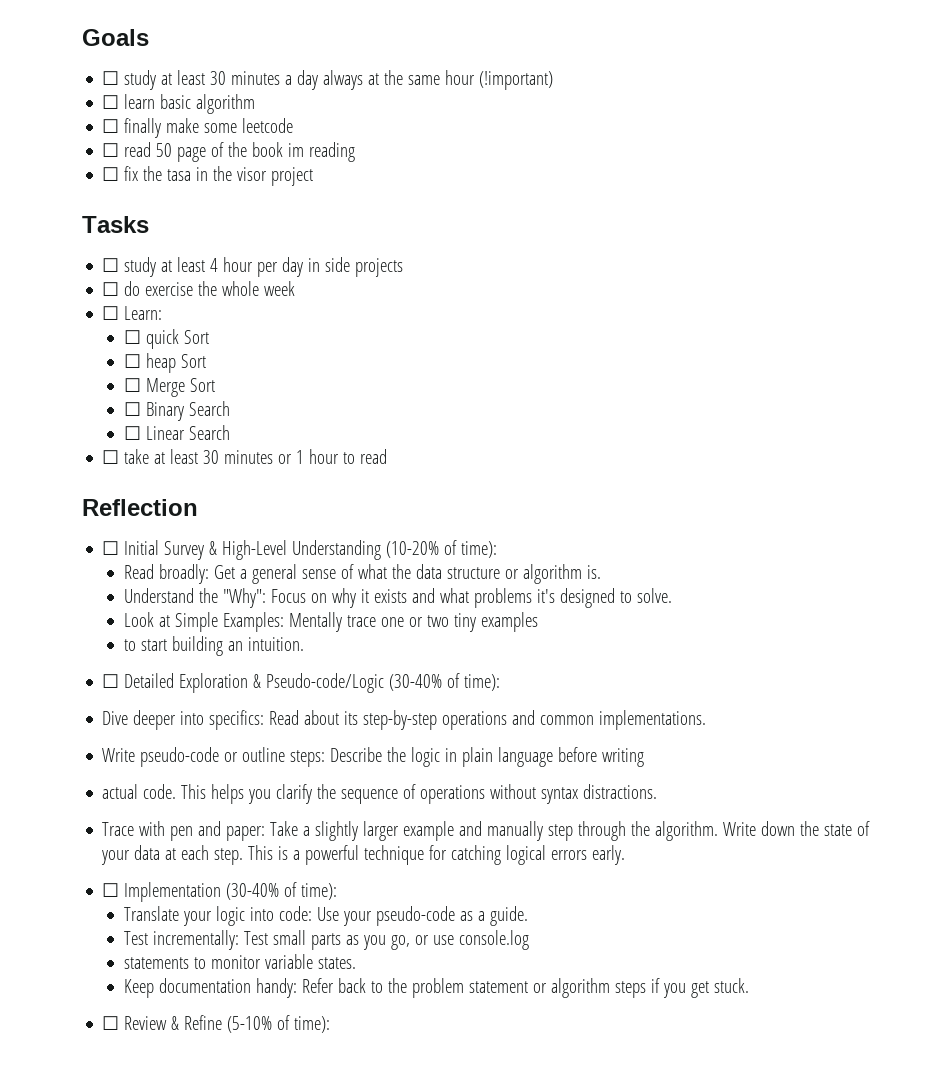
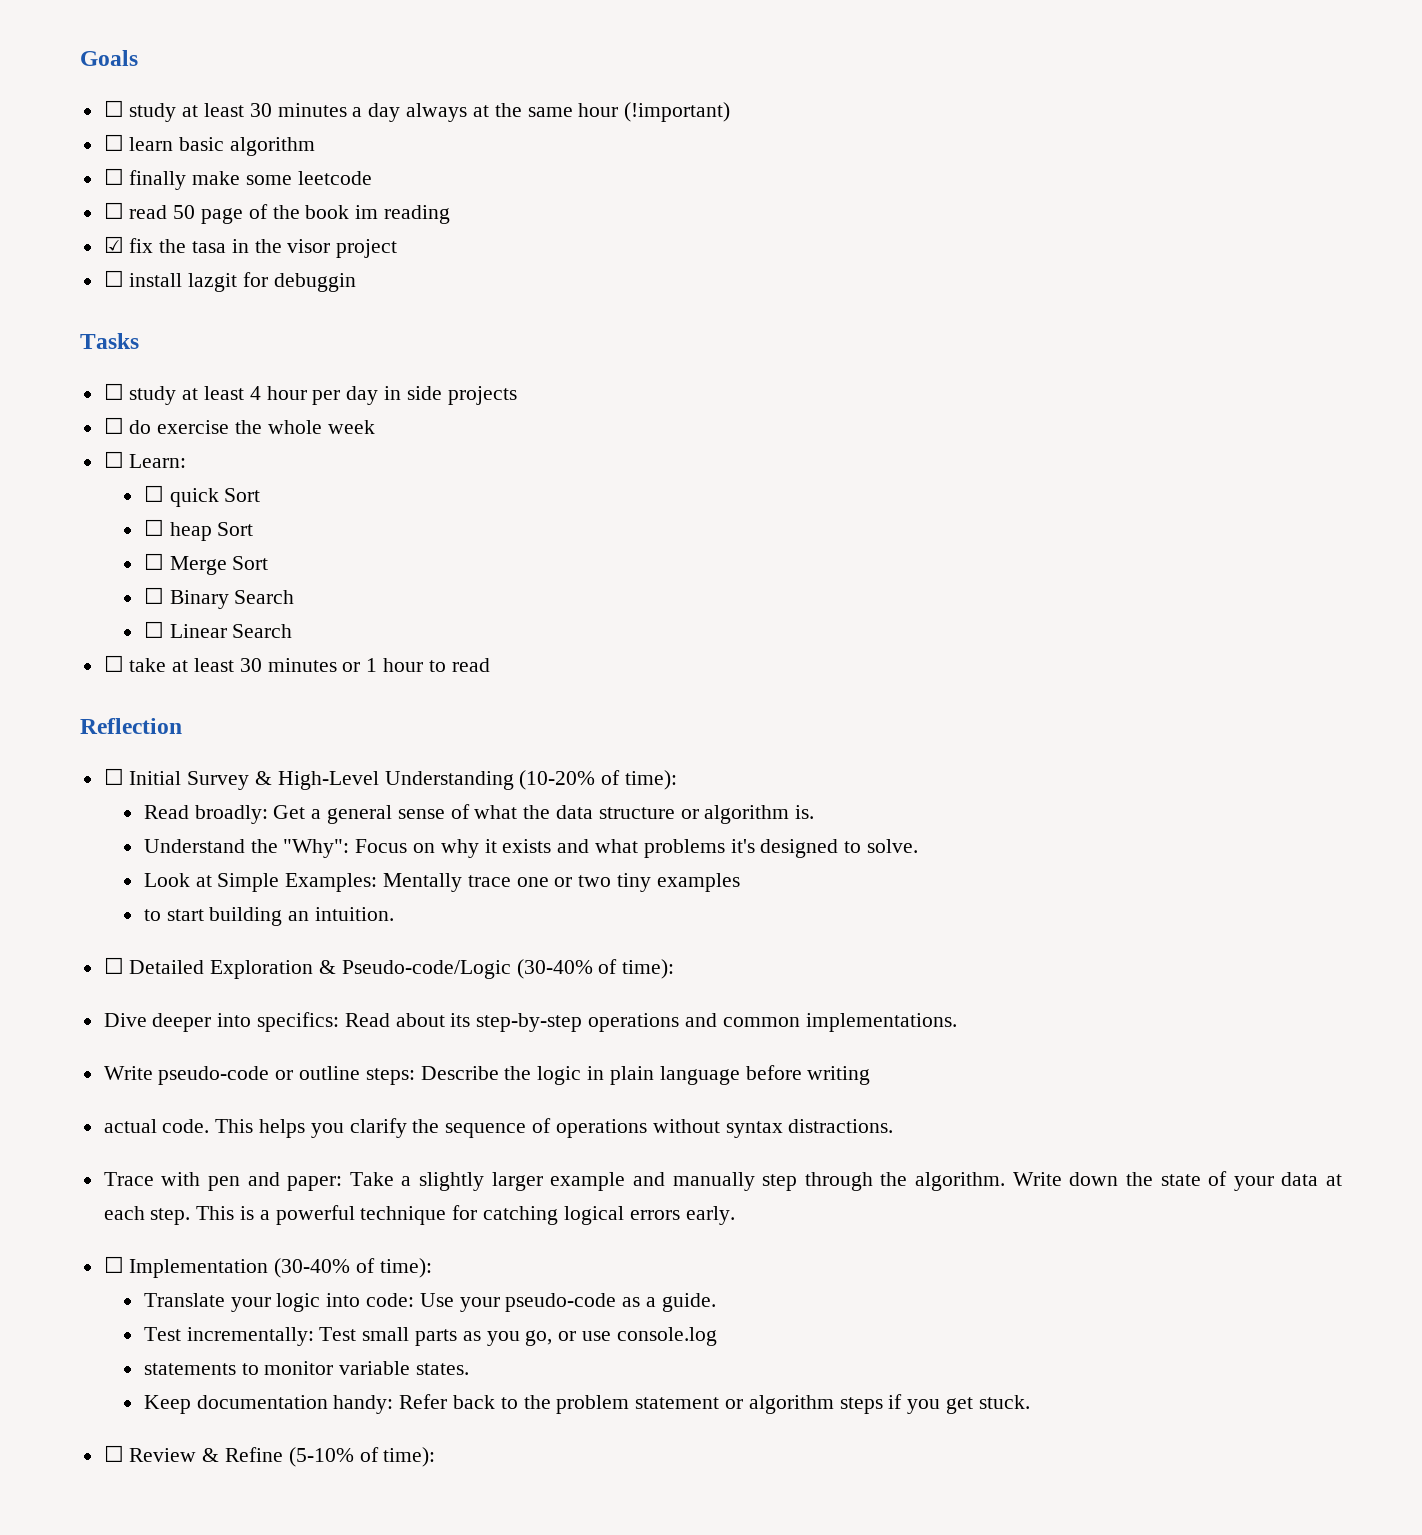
[102,167,120,181] ☐ -> [103,236,124,253] ☑
(314, 176) none -> [103,270,356,292] // ☐ install lazgit for debuggin

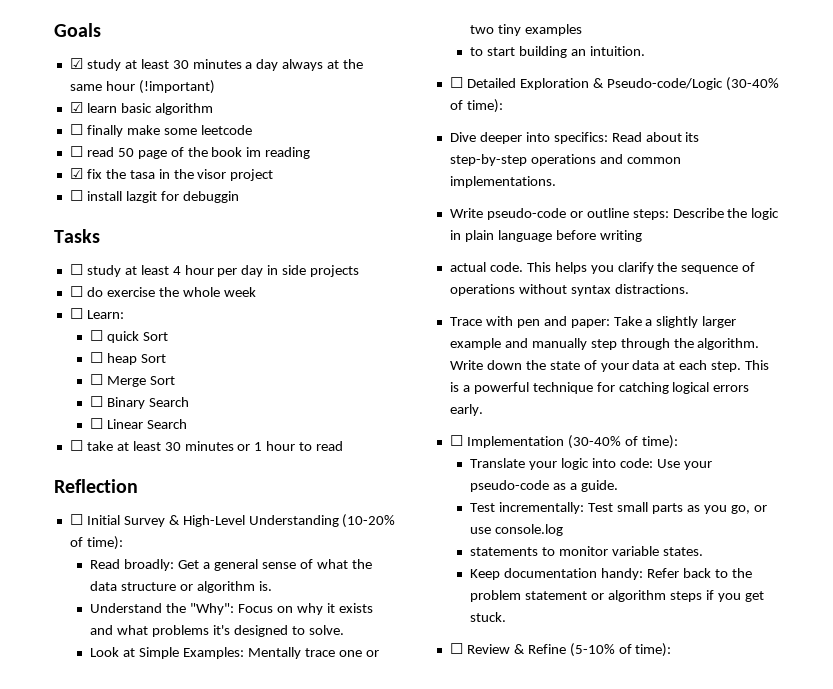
[103,100,124,117] ☐ -> [69,58,83,69] ☑
[103,134,124,151] ☐ -> [69,102,83,113] ☑

